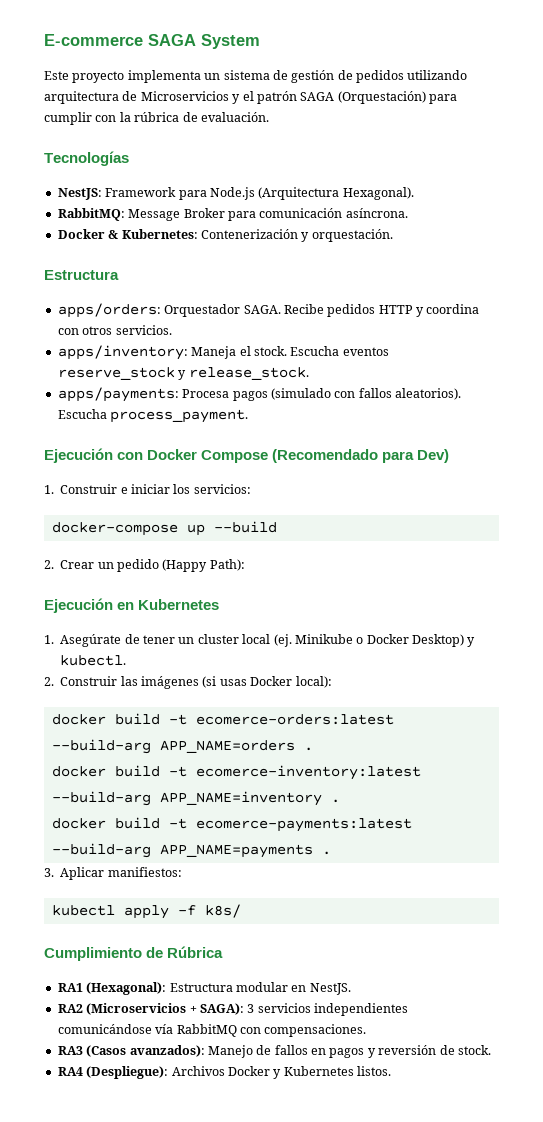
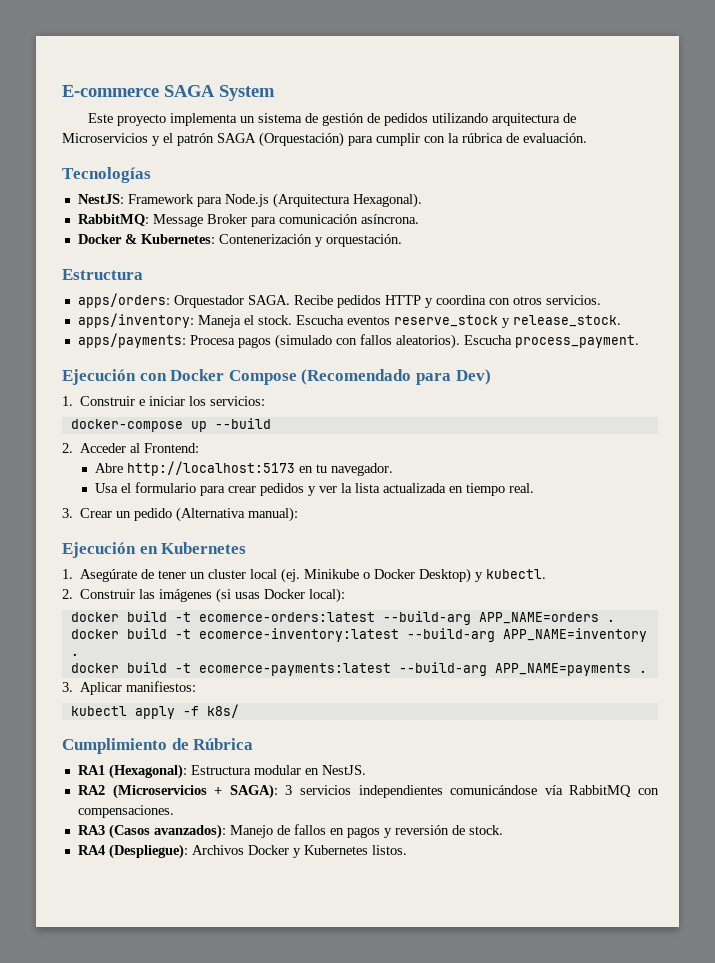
(54, 564) none -> [80,443,200,453] [95,461,394,476] [95,482,535,496] [62,508,73,518] Acceder al Frontend: // Abre http://localhost:5173 en tu navegador. // Usa el formulario para crear pedidos y ver la lista actualizada en tiempo real. // 3.
[162,559,245,572] (Happy Path): -> [176,507,299,522] (Alternativa manual):

